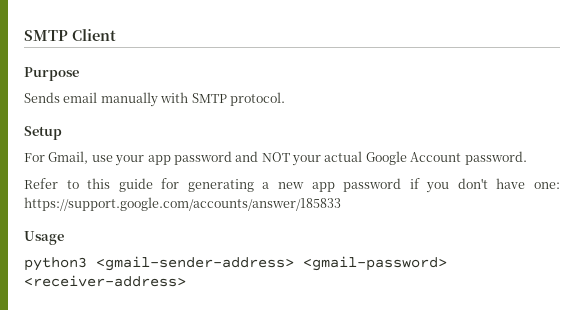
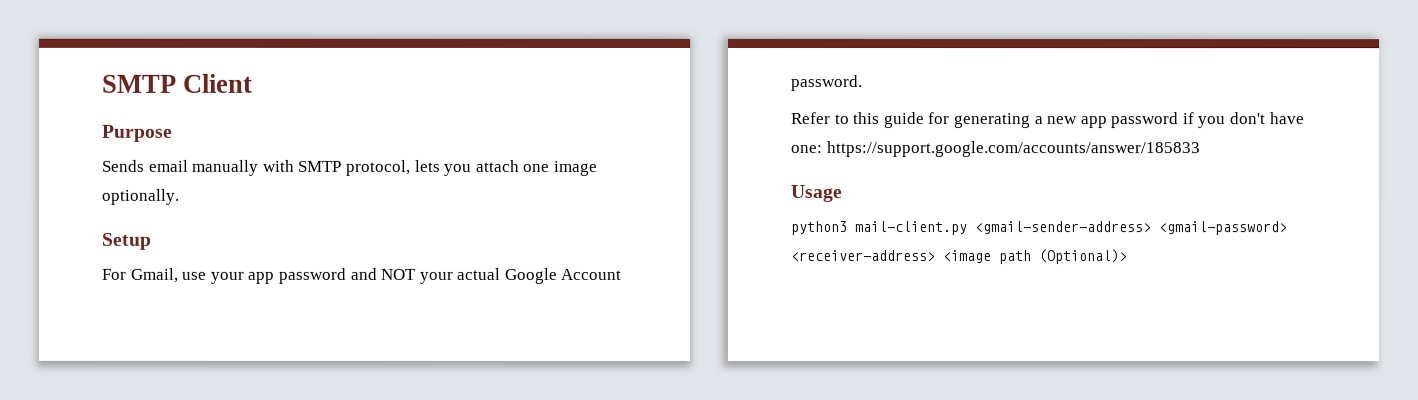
[229,92,285,106] protocol. -> [345,159,598,176] [101,188,180,205] protocol, lets you attach one image optionally.
(87, 264) none -> [854,221,967,236] mail-client.py
(186, 281) none -> [942,249,1127,265] <image path (Optional)>

